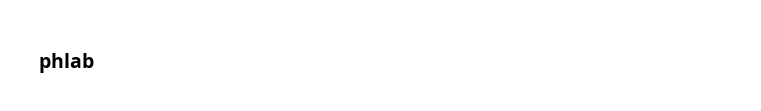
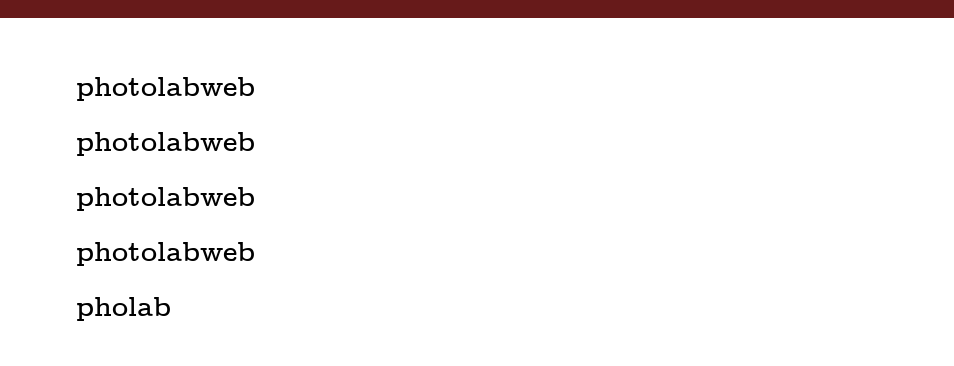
[39,53,94,73] phlab -> [76,77,255,101] [76,132,255,156] [76,187,255,211] [76,242,255,266] [76,297,171,321] photolabweb // photolabweb // photolabweb // photolabweb // pholab

